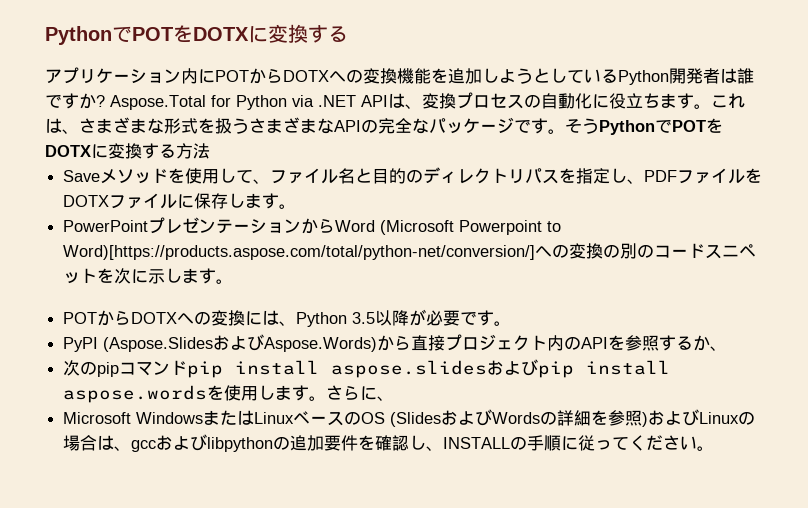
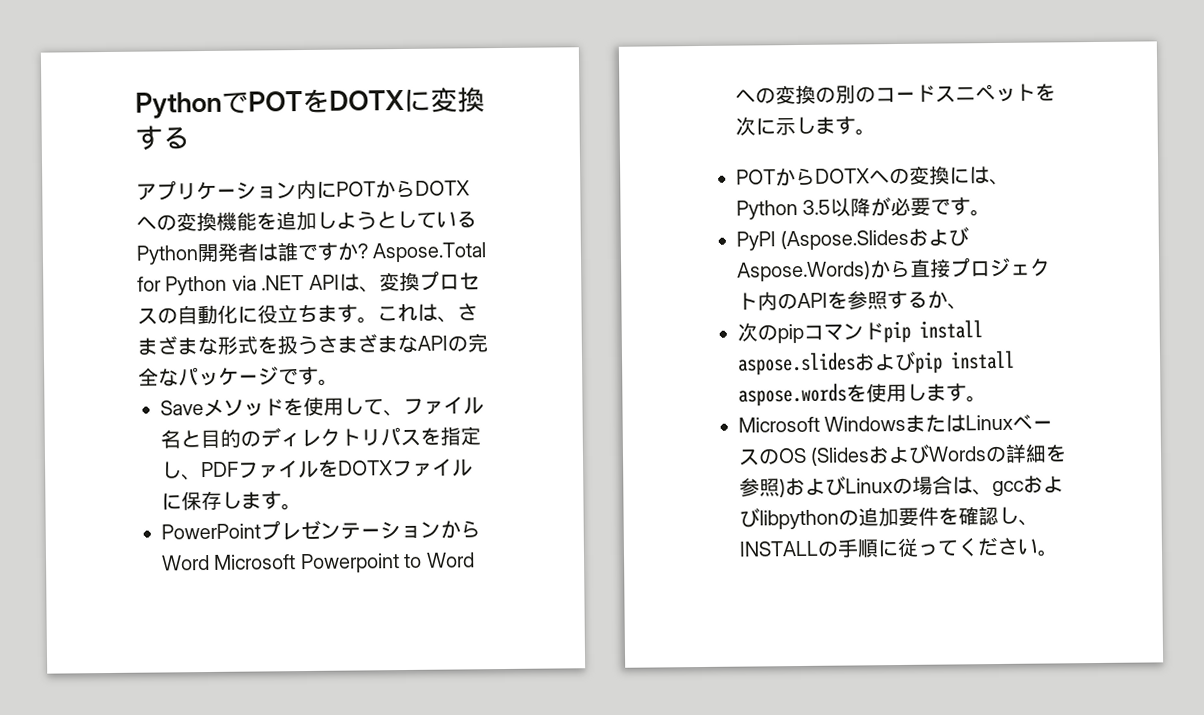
[565,118,723,135] [45,143,210,159] そうPythonでPOTをDOTXに変換する方法 -> (339, 382) none
[380,220,455,235] (Microsoft -> [213,554,297,570] Microsoft
[63,245,536,260] Word)[https://products.aspose.com/total/python-net/conversion/] -> [425,552,475,568] Word
[326,385,395,401] さらに、 -> (987, 399) none

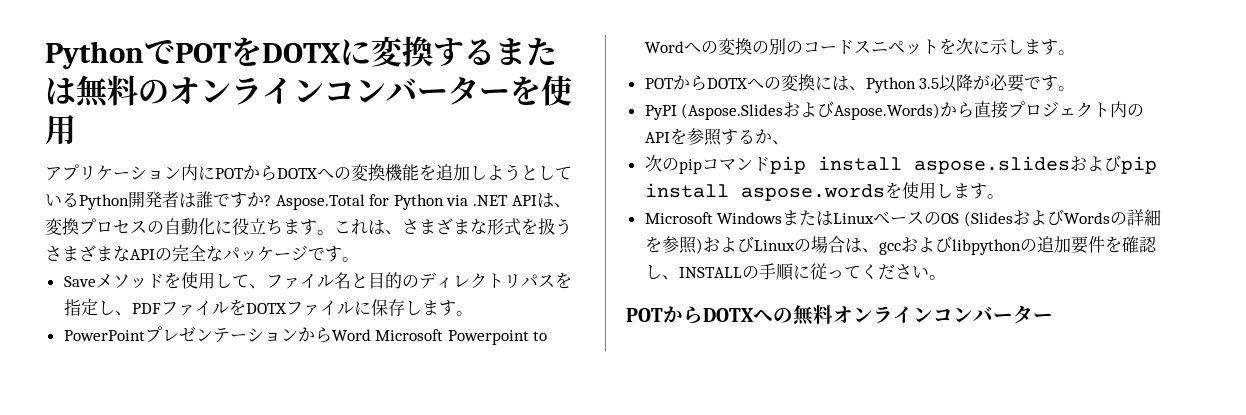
(190, 138) none -> [495,37,557,66] [45,75,572,108] [45,114,76,145] または無料のオンラインコンバーターを使用
(1059, 553) none -> [626,305,1053,326] // POTからDOTXへの無料オンラインコンバーター

